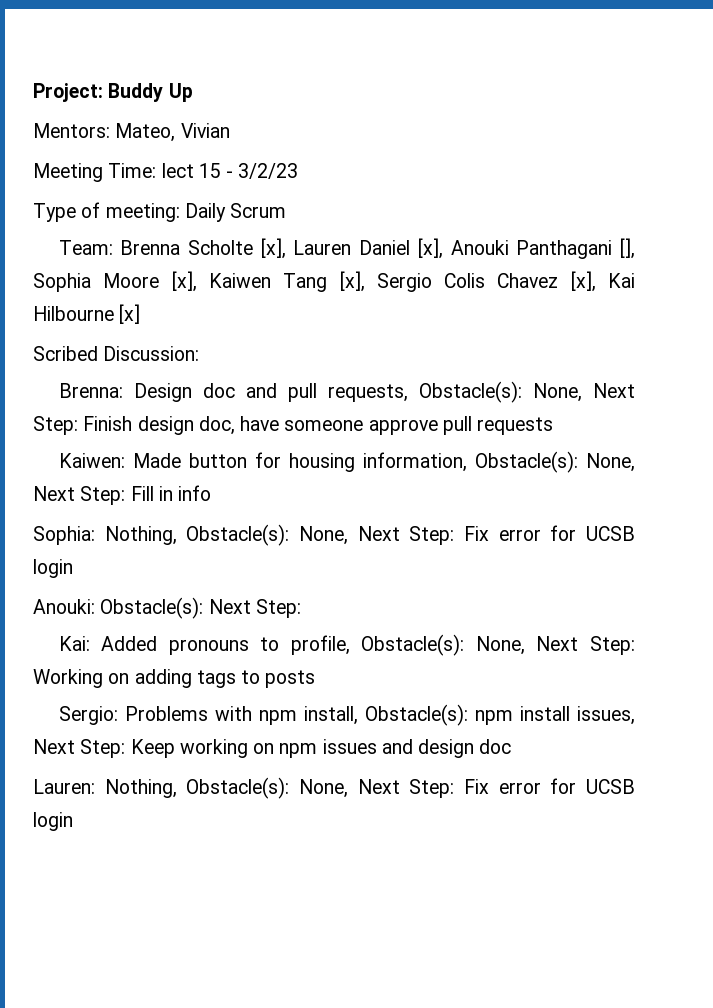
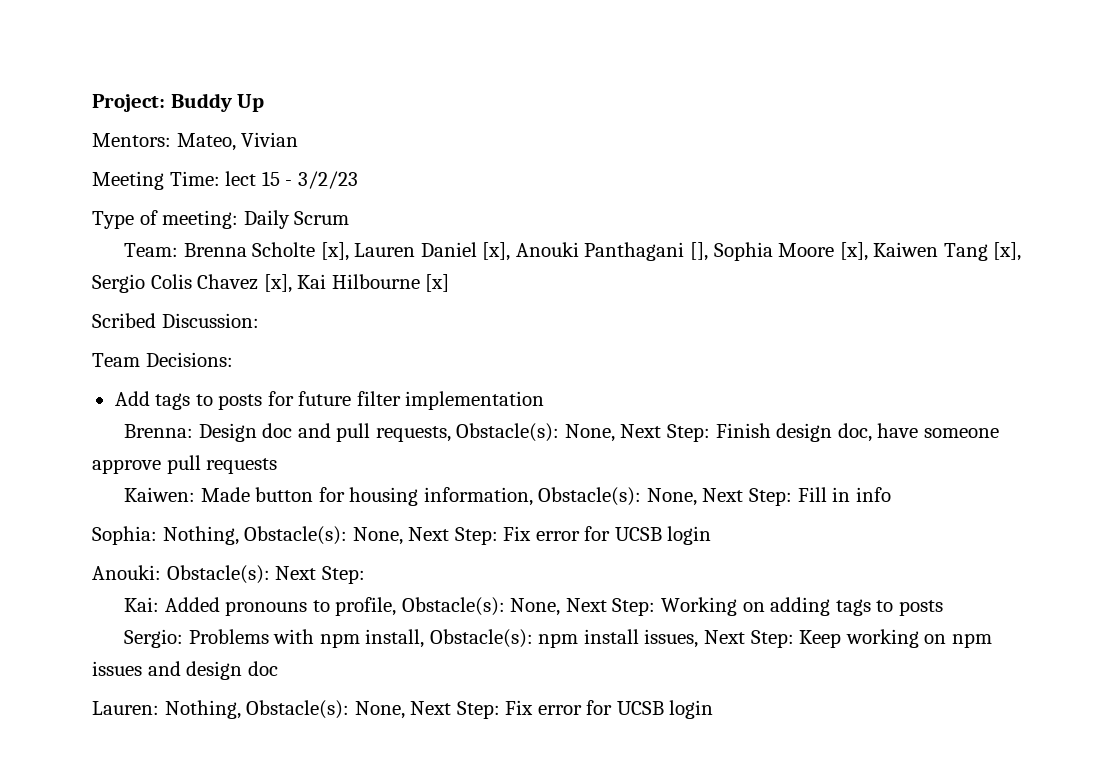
(200, 353) none -> [92,352,233,367] [114,391,545,410] // Team Decisions: // Add tags to posts for future filter implementation

